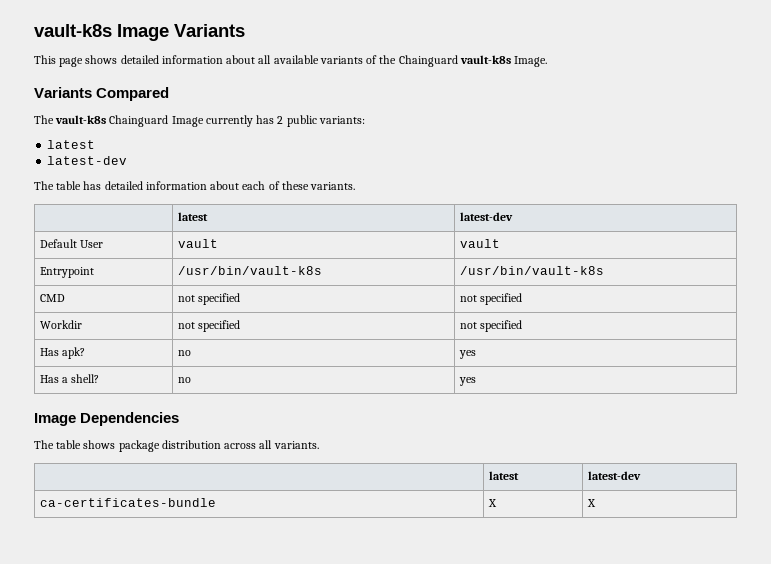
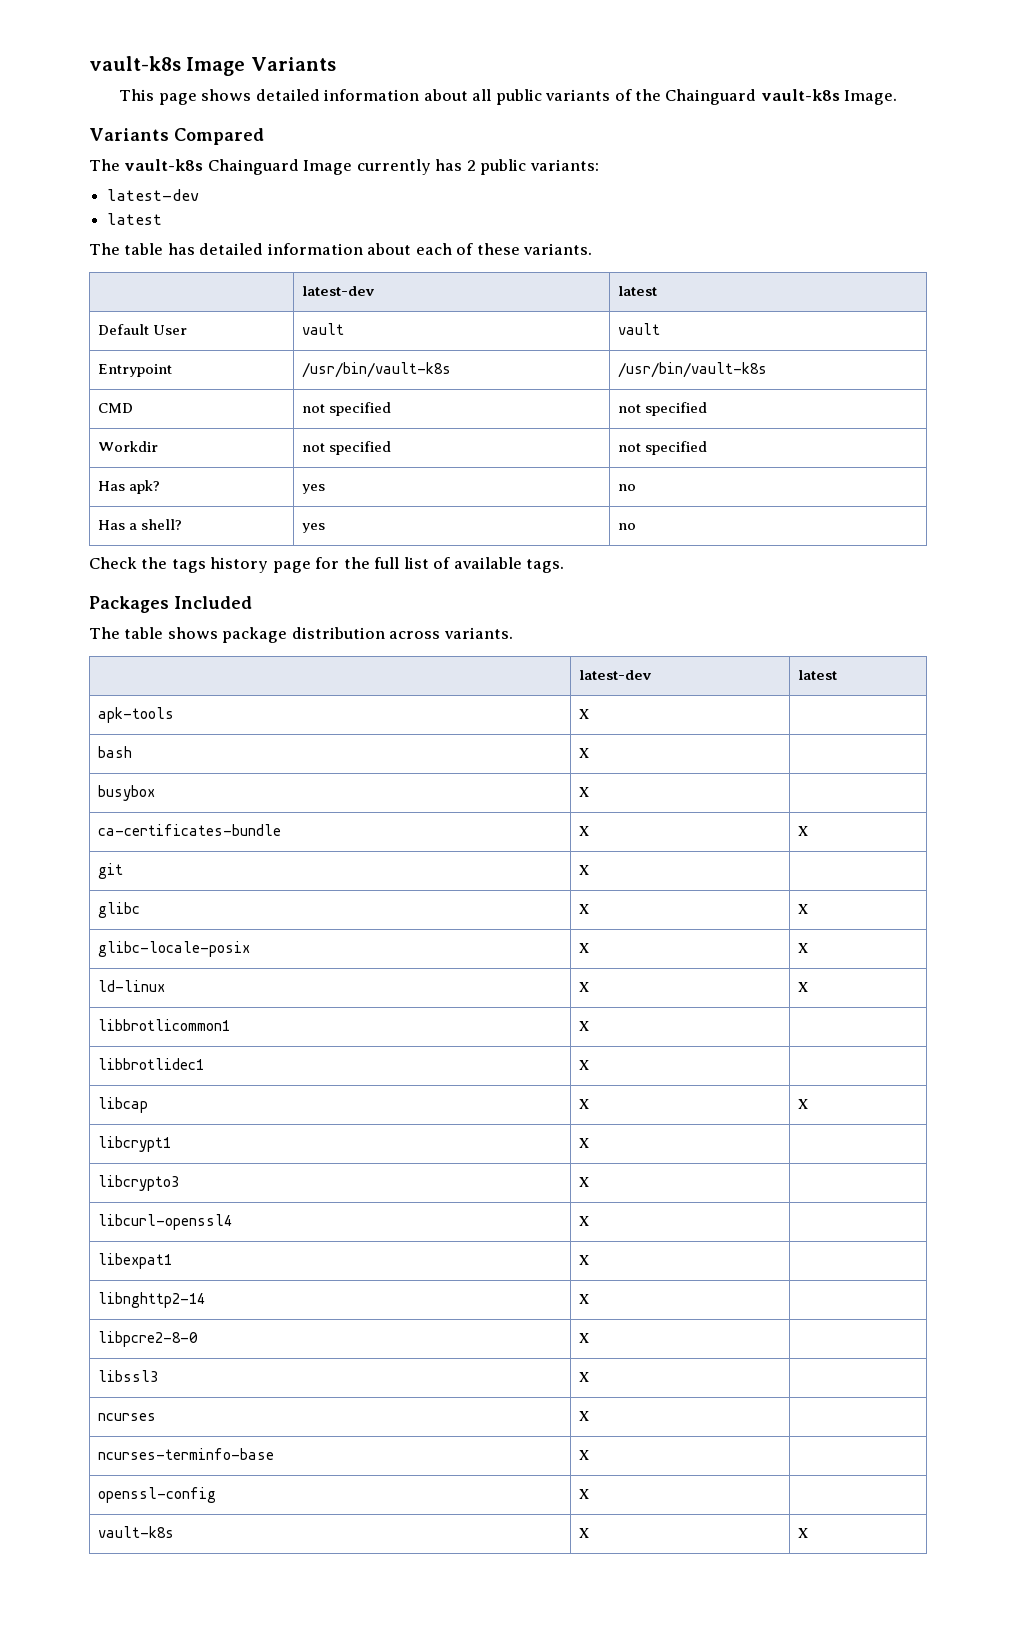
[273,55,319,64] available -> [495,89,542,105] public
[47,140,96,149] [47,156,128,165] // latest // latest-dev -> [107,189,200,201] [107,213,163,225] // latest-dev // latest
[177,212,208,221] [459,212,513,221] | latest | latest-dev -> [301,286,375,296] [617,286,657,296] | latest-dev | latest
[177,350,191,356] [458,350,476,359] | no | yes -> [301,484,325,494] [617,484,636,491] | yes | no
[177,377,191,383] [458,377,476,386] [34,412,180,426] | no | yes // Image Dependencies -> [301,523,325,533] [617,523,636,530] [89,557,565,573] [89,596,252,613] | yes | no // Check the tags history page for the full list of available tags. // Packages Included
[259,440,319,449] [488,471,519,480] [587,471,641,480] [39,498,216,507] all variants. // | latest | latest-dev // ca-certificates-bundle -> [443,627,513,639] [578,670,652,680] [797,670,837,680] [97,707,174,723] [578,709,589,719] [97,746,132,758] [578,748,589,758] [97,785,155,801] [578,787,589,797] [97,824,281,836] [578,826,589,836] [797,826,808,836] [97,863,123,879] [578,865,589,875] [97,902,140,918] [578,904,589,914] [797,904,808,914] [97,941,250,957] [578,943,589,953] [797,943,808,953] [97,980,165,992] [578,982,589,992] [797,982,808,992] [97,1019,230,1031] [578,1021,589,1031] [97,1058,204,1070] [578,1060,589,1070] [97,1097,148,1113] [578,1099,589,1109] [797,1099,808,1109] [97,1136,171,1152] [578,1138,589,1148] [97,1175,179,1191] [578,1177,589,1187] [97,1214,232,1230] [578,1216,589,1226] [97,1253,172,1269] [578,1255,589,1265] [97,1292,205,1308] [578,1294,589,1304] [97,1331,198,1347] [578,1333,589,1343] [97,1370,158,1382] [578,1372,589,1382] [97,1413,156,1421] [578,1411,589,1421] [97,1448,274,1460] [578,1450,589,1460] [97,1487,216,1503] [578,1489,589,1499] [97,1526,174,1538] variants. // | latest-dev | latest // apk-tools | X | // bash | X | // busybox | X | // ca-certificates-bundle | X | X // git | X | // glibc | X | X // glibc-locale-posix | X | X // ld-linux | X | X // libbrotlicommon1 | X | // libbrotlidec1 | X | // libcap | X | X // libcrypt1 | X | // libcrypto3 | X | // libcurl-openssl4 | X | // libexpat1 | X | // libnghttp2-14 | X | // libpcre2-8-0 | X | // libssl3 | X | // ncurses | X | // ncurses-terminfo-base | X | // openssl-config | X | // vault-k8s

